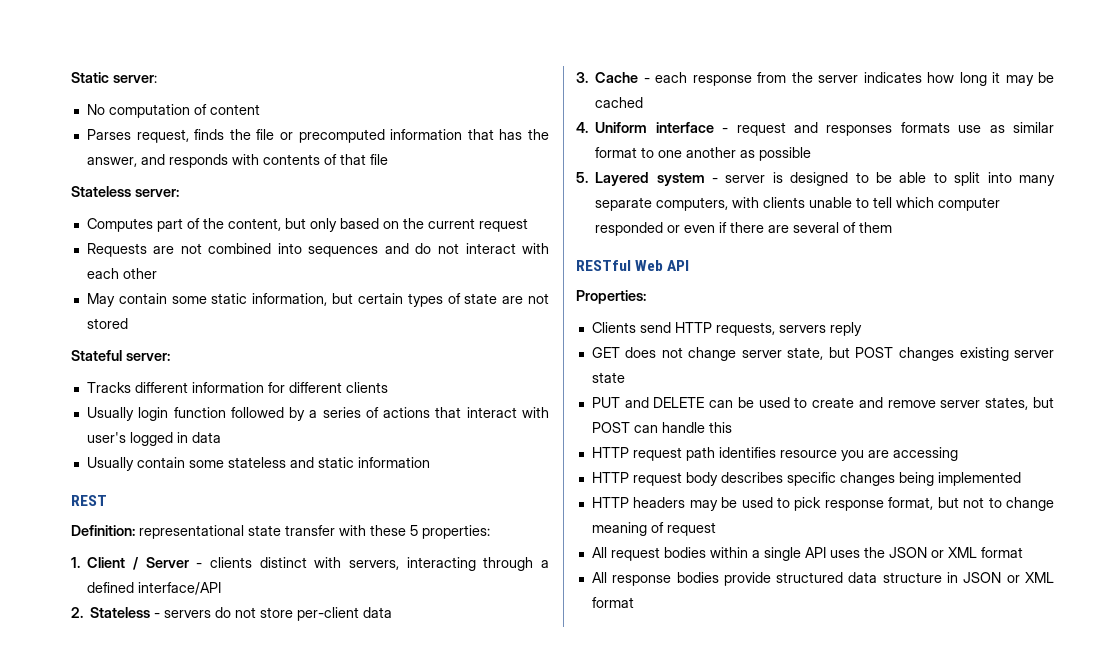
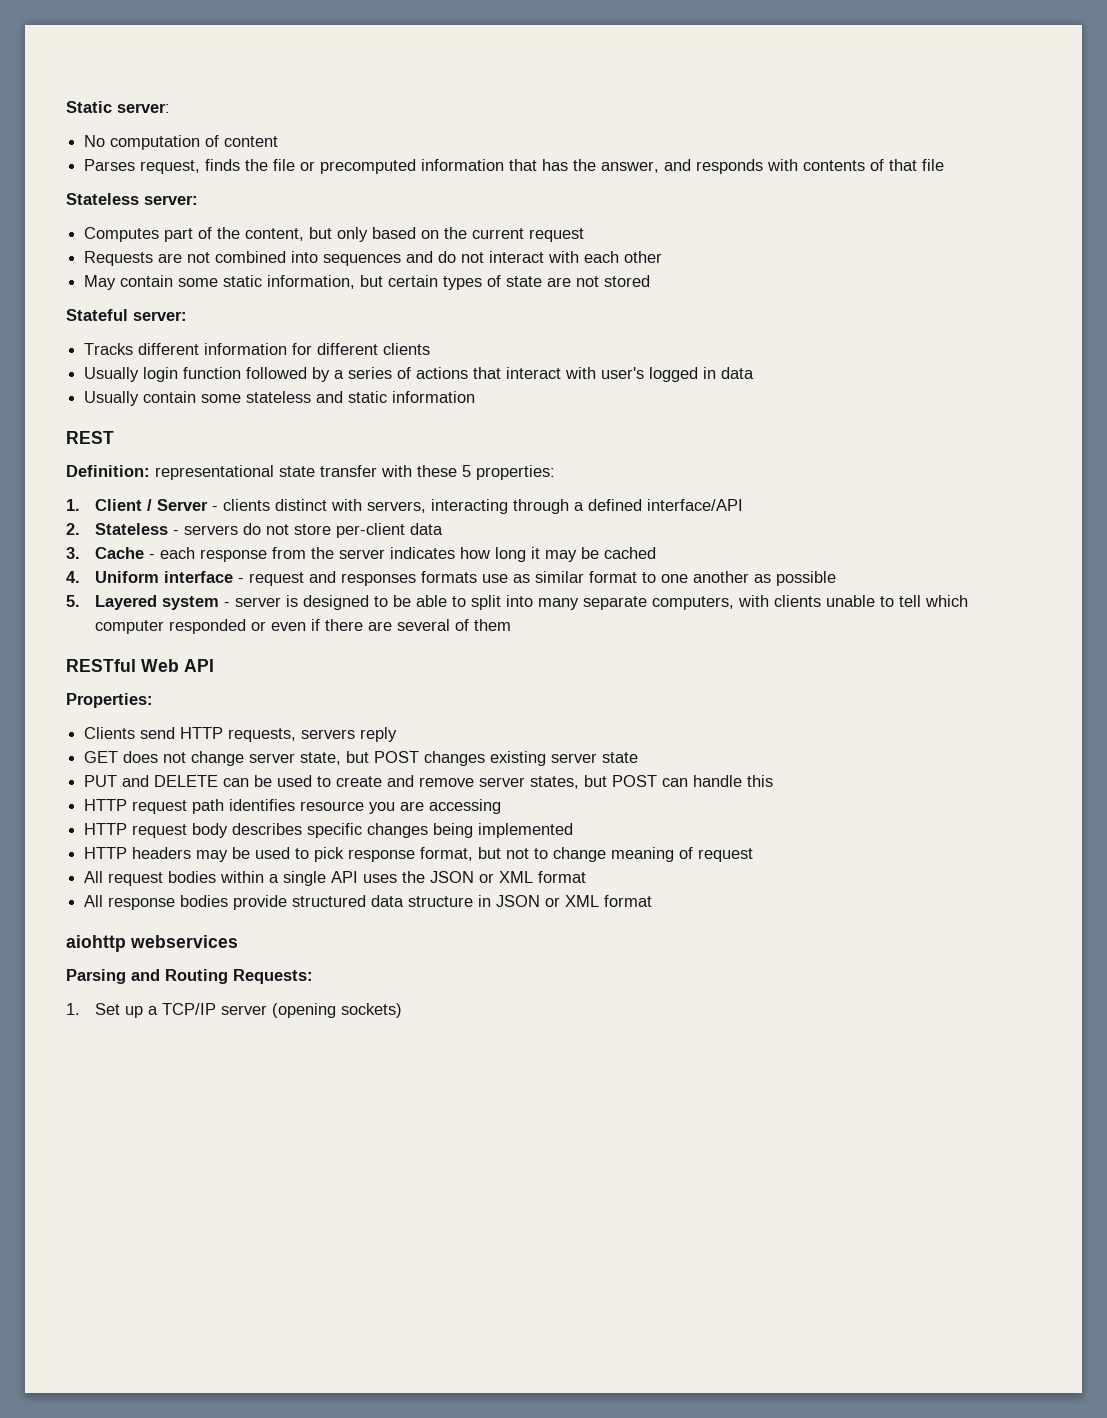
(634, 602) none -> [66,935,238,952] [66,969,313,984] [66,1003,403,1018] // aiohttp webservices // Parsing and Routing Requests: // 1. Set up a TCP/IP server (opening sockets)

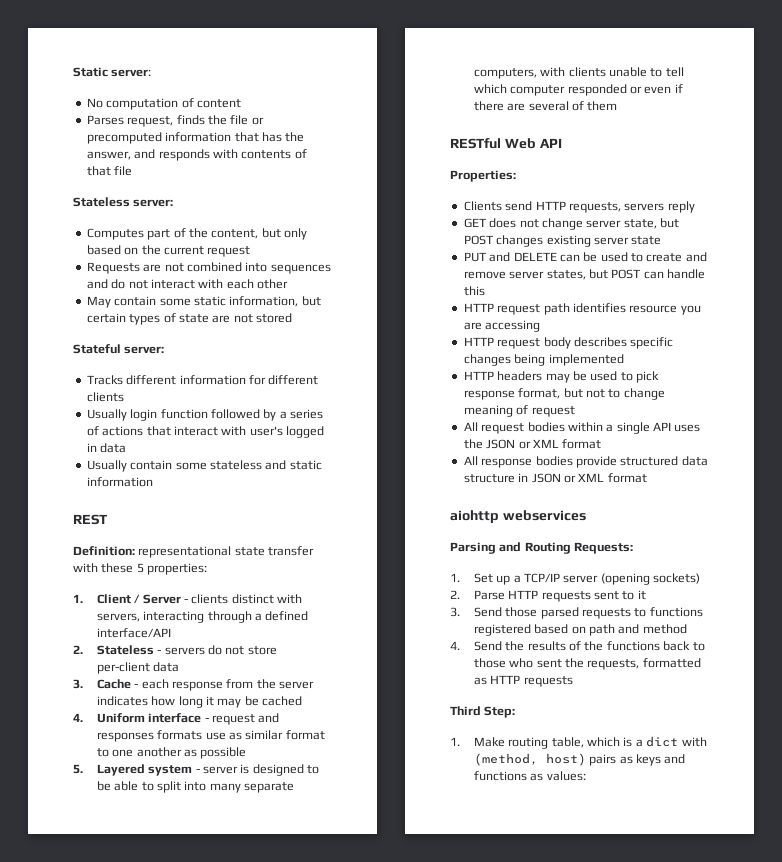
(403, 1010) none -> [450,590,646,602] [450,607,703,619] [473,624,687,636] [450,641,705,651] [473,658,701,670] [473,675,573,687] [450,706,516,718] [450,736,707,749] [473,753,686,766] [473,771,586,781] // 2. Parse HTTP requests sent to it // 3. Send those parsed requests to functions registered based on path and method // 4. Send the results of the functions back to those who sent the requests, formatted as HTTP requests // Third Step: // 1. Make routing table, which is a dict with (method, host) pairs as keys and functions as values:

